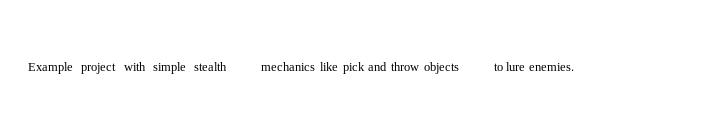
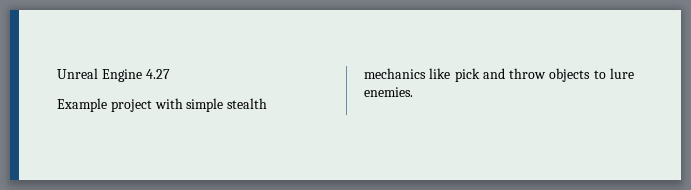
(28, 68) none -> [57,68,170,82] Unreal Engine 4.27 //

